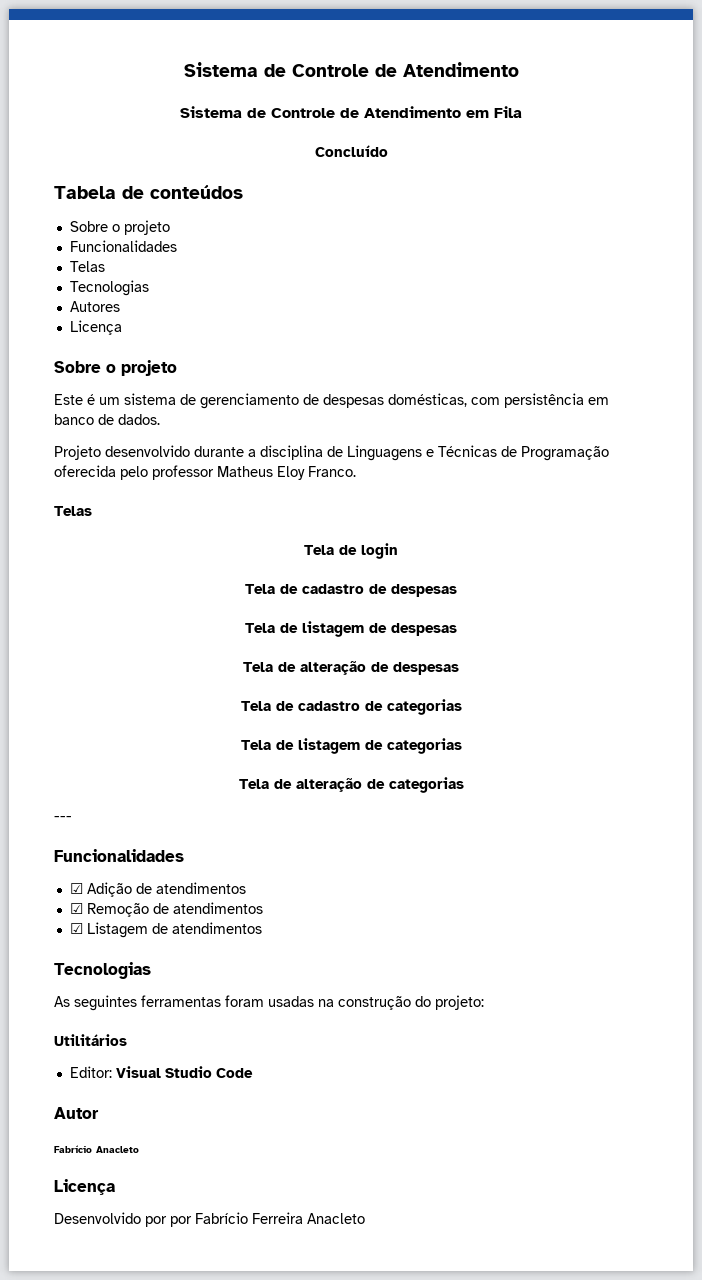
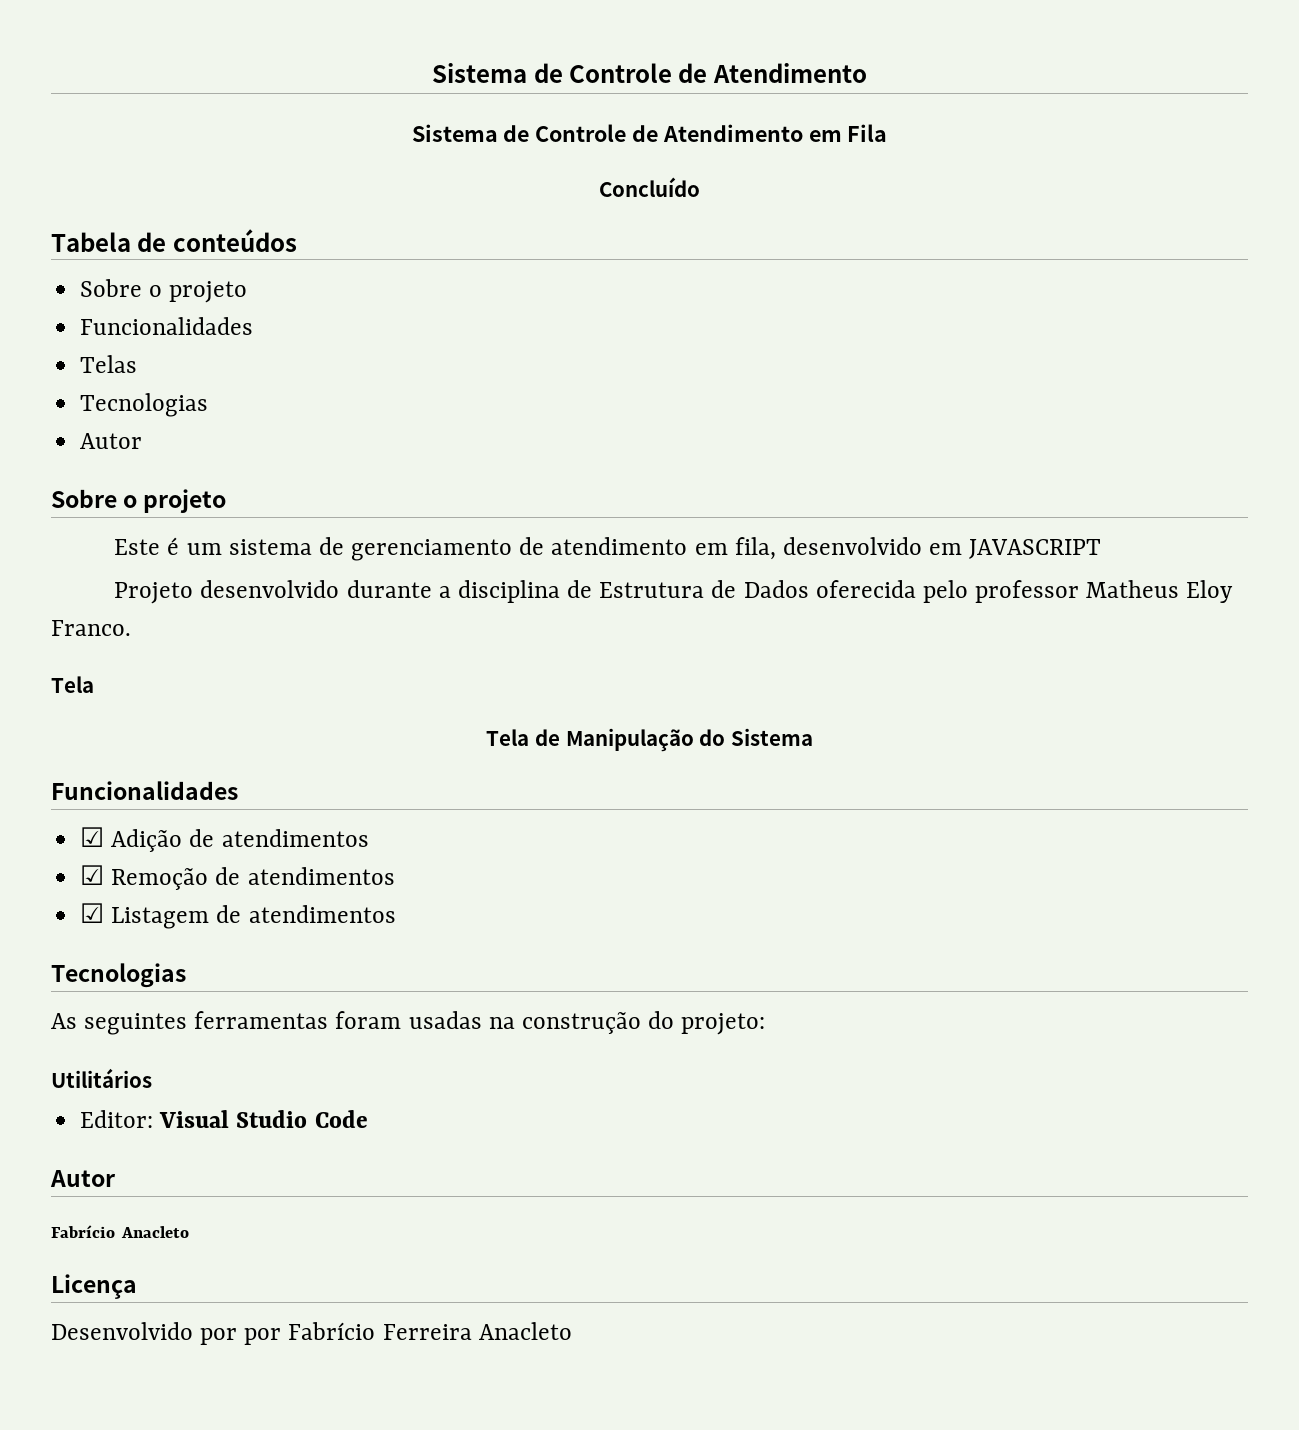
[69,301,120,312] [69,320,122,335] Autores // Licença -> [80,433,143,449] Autor
[323,393,609,408] [54,414,160,425] despesas domésticas, com persistência em banco de dados. -> [551,537,1102,560] atendimento em fila, desenvolvido em JAVASCRIPT
[347,445,609,461] Linguagens e Técnicas de Programação -> [599,580,809,598] Estrutura de Dados
[54,506,92,516] [304,543,398,559] [245,584,457,597] [245,621,457,637] [243,661,459,675] [240,699,462,715] [240,738,462,754] [238,777,464,793] [54,816,72,821] Telas // Tela de login // Tela de cadastro de despesas // Tela de listagem de despesas // Tela de alteração de despesas // Tela de cadastro de categorias // Tela de listagem de categorias // Tela de alteração de categorias // --- -> [51,676,94,693] [486,728,813,752] Tela // Tela de Manipulação do Sistema

